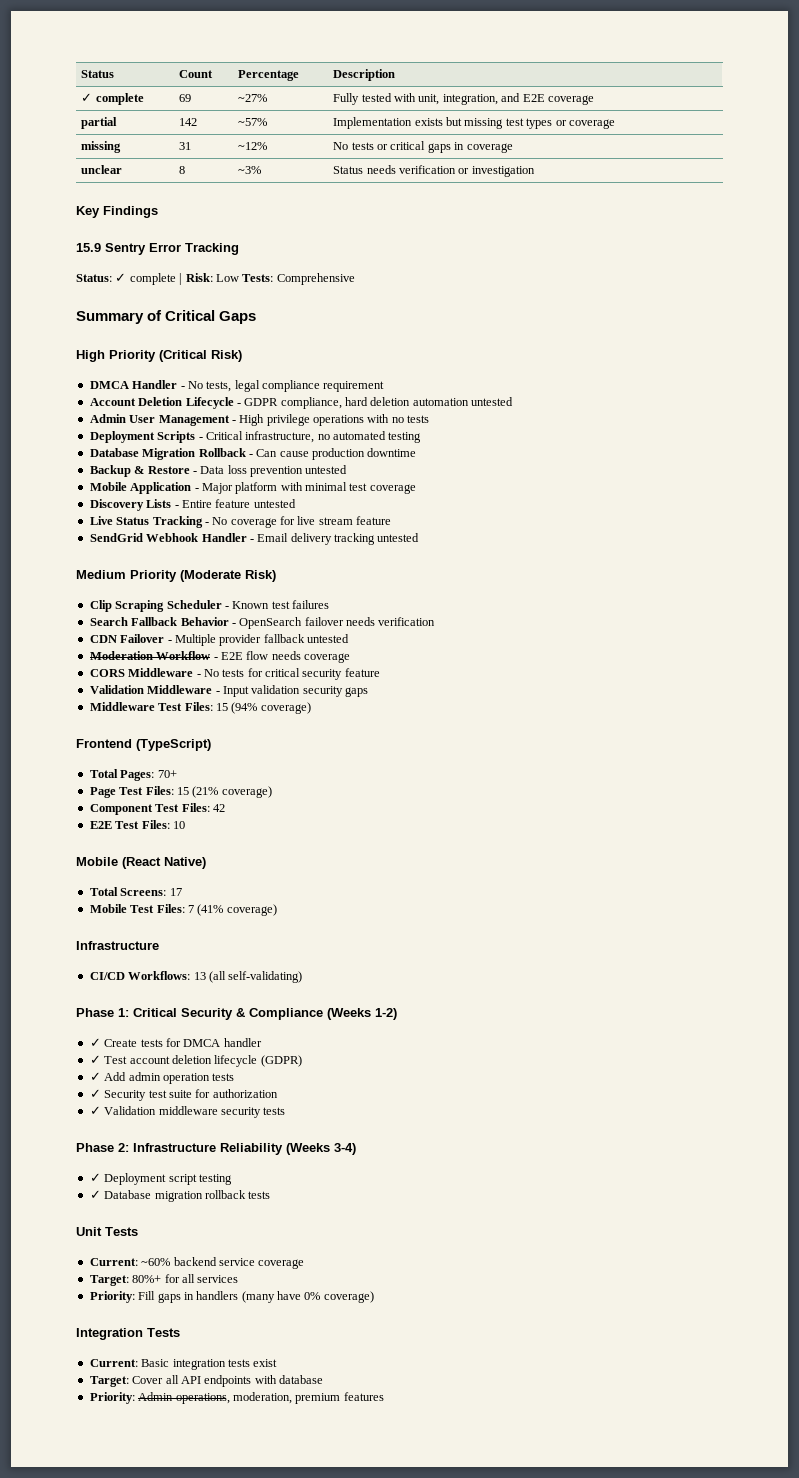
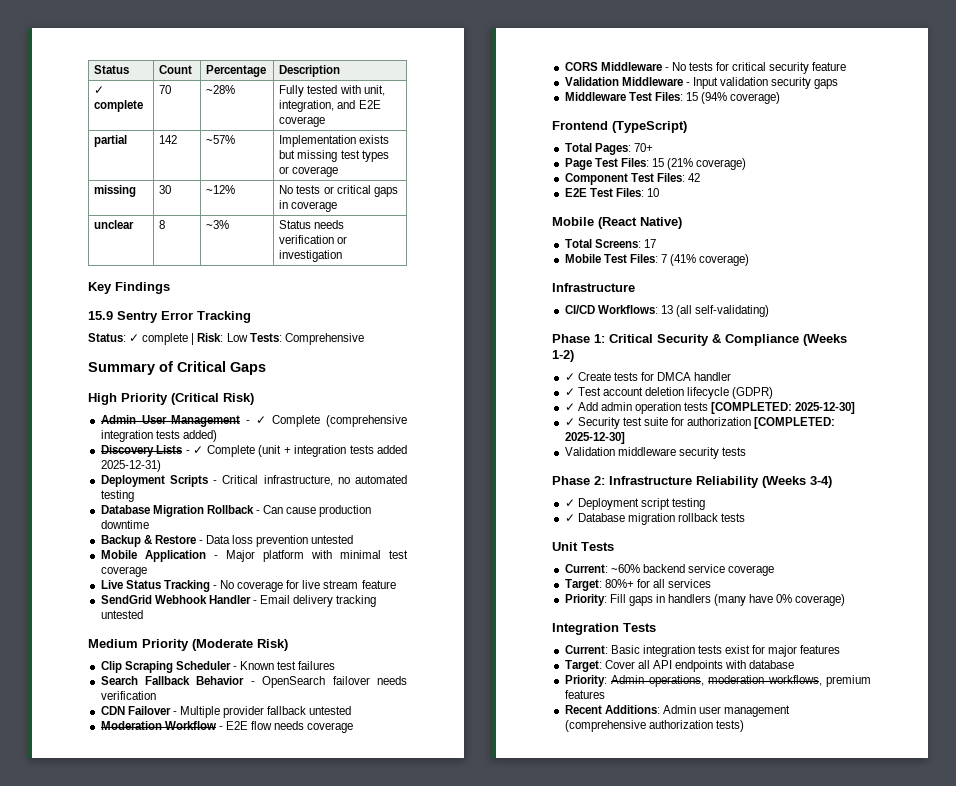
[179,94,192,102] [238,94,268,102] 69 | ~27% -> [159,85,172,94] [206,85,236,94] 70 | ~28%
[179,142,192,150] 31 -> [159,185,172,194] 30
[89,380,385,392] [89,397,514,409] [89,414,430,426] DMCA Handler - No tests, legal compliance requirement // Account Deletion Lifecycle - GDPR compliance, hard deletion automation untested // Admin User Management - High privilege operations with no tests -> [100,415,408,427] [100,430,217,442] [100,445,408,457] [100,460,161,472] Admin User Management - ✓ Complete (comprehensive integration tests added) // Discovery Lists - ✓ Complete (unit + integration tests added 2025-12-31)
[89,499,296,511] // Discovery Lists - Entire feature untested -> (147, 571) none
(235, 1077) none -> [711,402,856,414] [COMPLETED: 2025-12-30]
[89,1106,101,1115] // ✓ -> [754,417,836,429] [564,432,625,444] [COMPLETED: 2025-12-30] //
(278, 1363) none -> [752,645,841,657] for major features
[232,1392,292,1404] moderation, -> [708,675,822,686] moderation workflows,
(384, 1396) none -> [564,705,791,717] [564,720,744,732] // Recent Additions: Admin user management (comprehensive authorization tests)

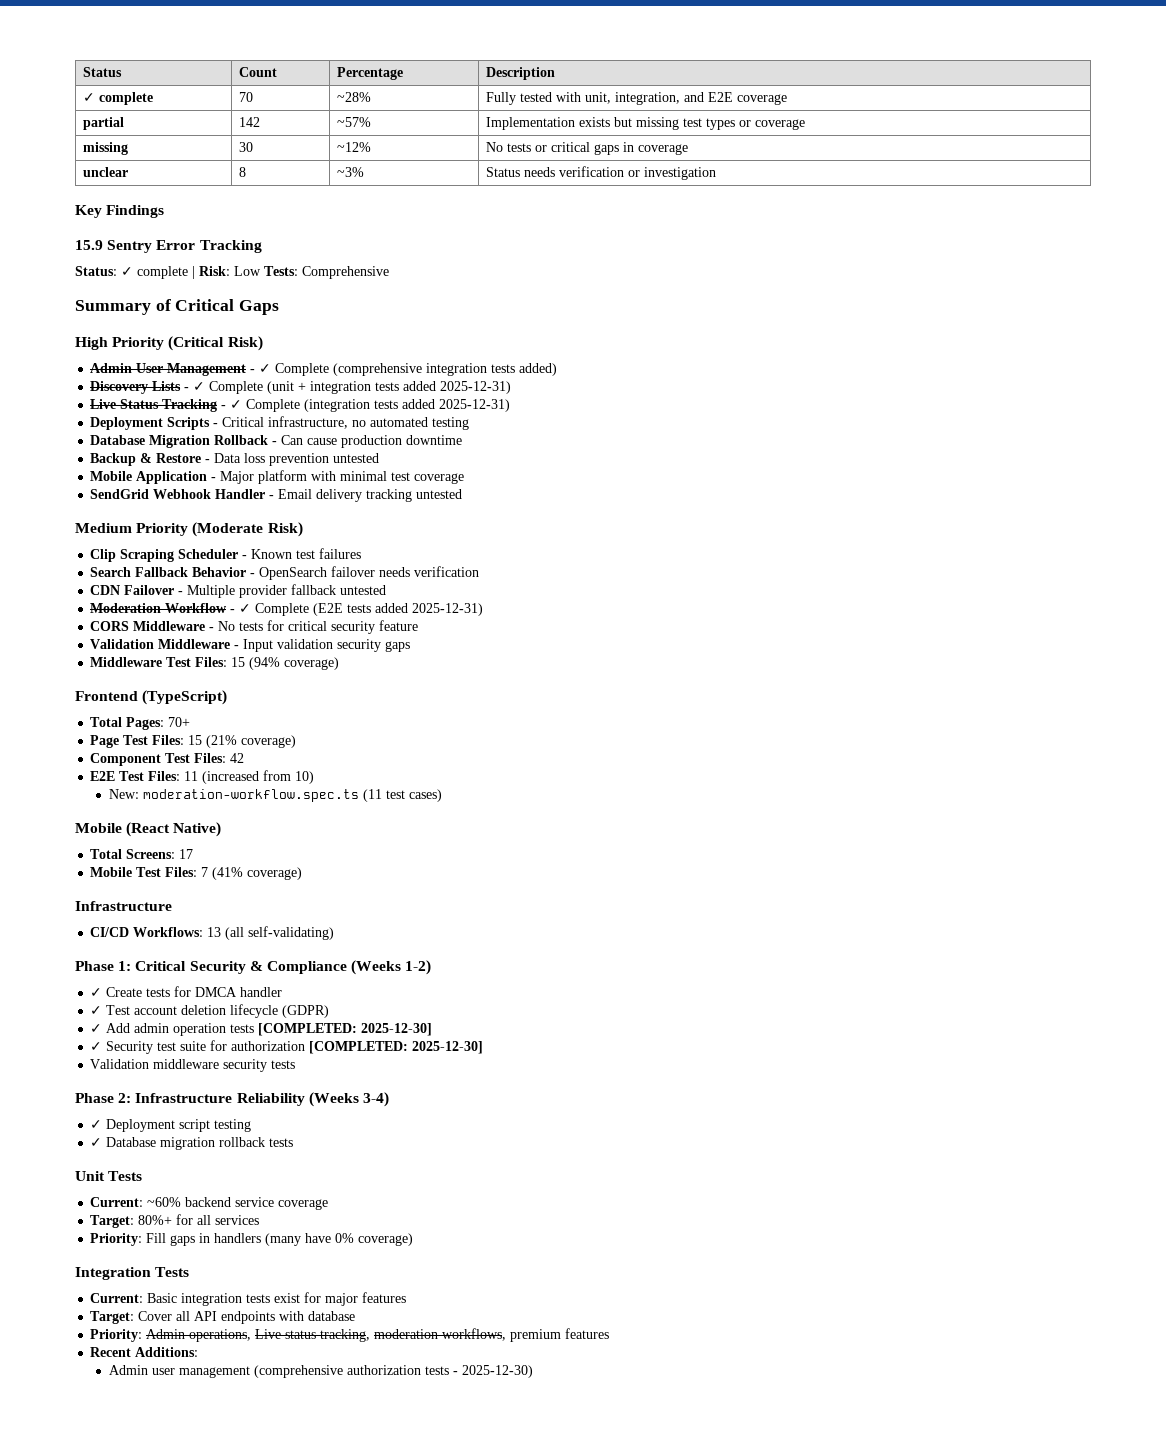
(161, 466) none -> [90,399,511,412] // Live Status Tracking - ✓ Complete (integration tests added 2025-12-31)
[100,580,396,592] // Live Status Tracking - No coverage for live stream feature -> (465, 478) none
[225,721,354,733] E2E flow needs coverage -> [239,603,484,616] ✓ Complete (E2E tests added 2025-12-31)
[646,188,659,197] 10 -> [184,770,315,784] [108,789,442,802] 11 (increased from 10) // New: moderation-workflow.spec.ts (11 test cases)
(704, 681) none -> [255,1329,371,1342] Live status tracking,
(660, 709) none -> (199, 1352) //
[715,720,744,732] tests) -> [424,1365,533,1378] tests - 2025-12-30)

